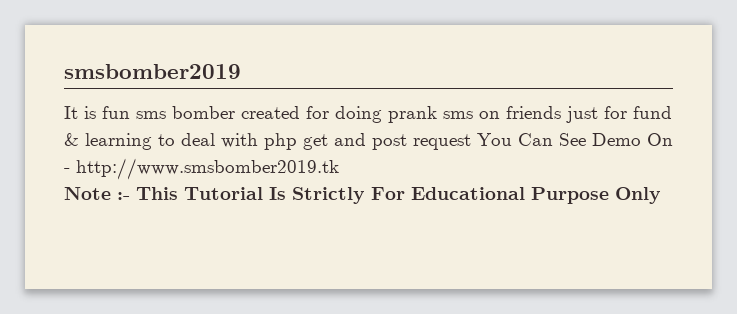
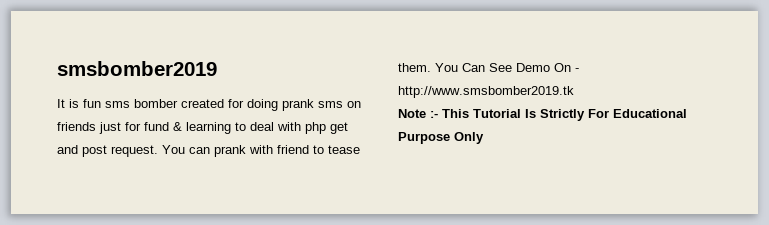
[413,134,471,150] request -> [111,145,360,157] [398,63,431,72] request. You can prank with friend to tease them.

